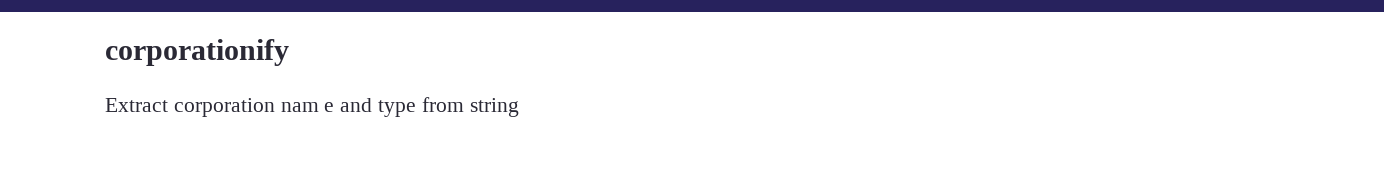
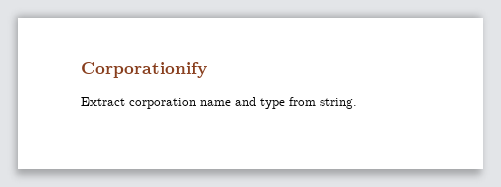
[105,39,289,66] corporationify -> [81,62,207,78] Corporationify
[280,102,335,112] nam e -> [200,100,231,106] name
[469,98,519,117] string -> [320,98,357,109] string.

